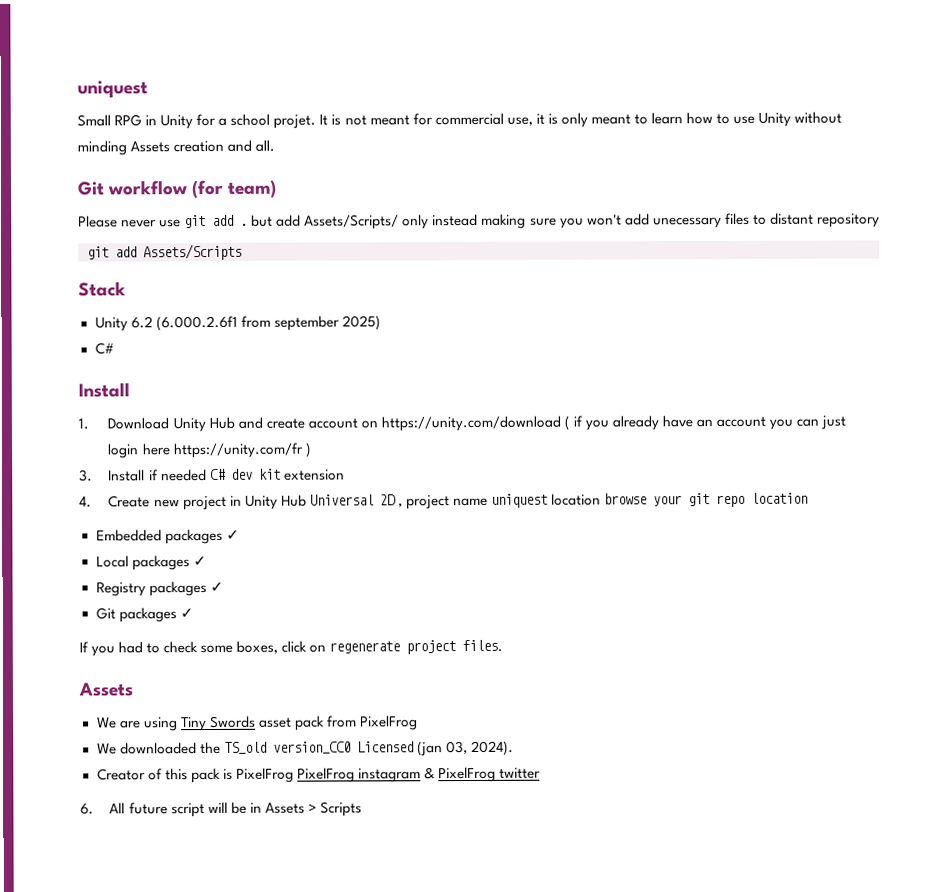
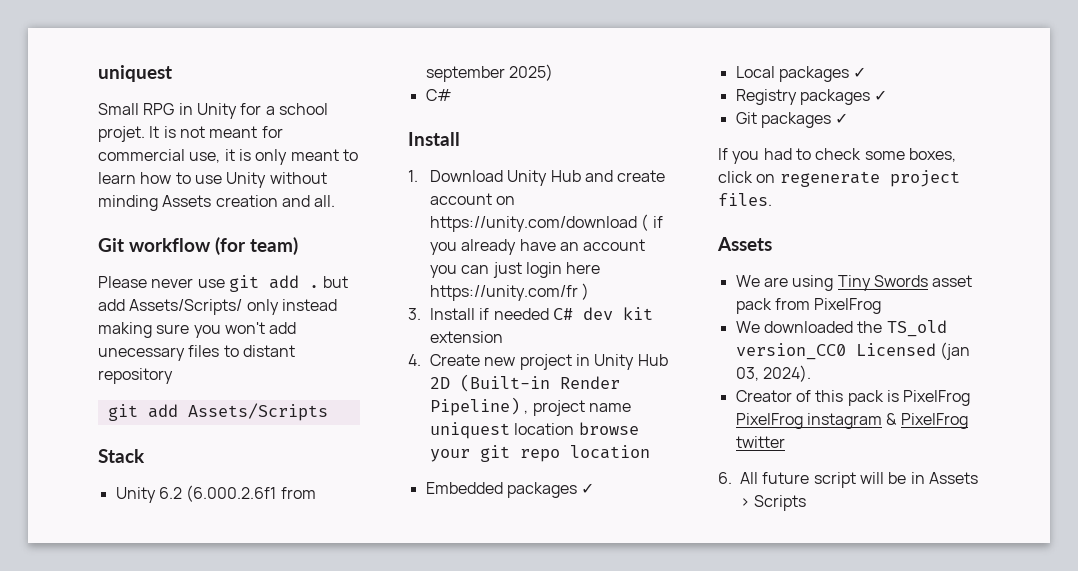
[309,494,396,506] Universal 2D -> [429,374,620,392] [429,397,520,416] 2D (Built-in Render Pipeline)

